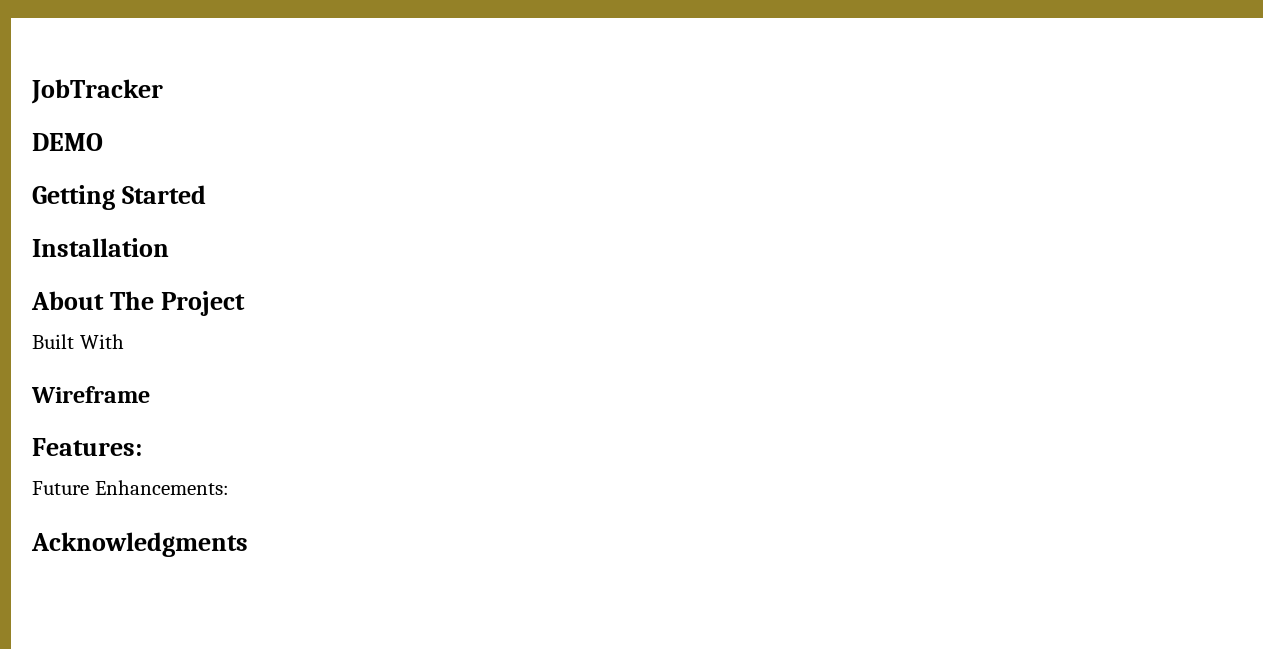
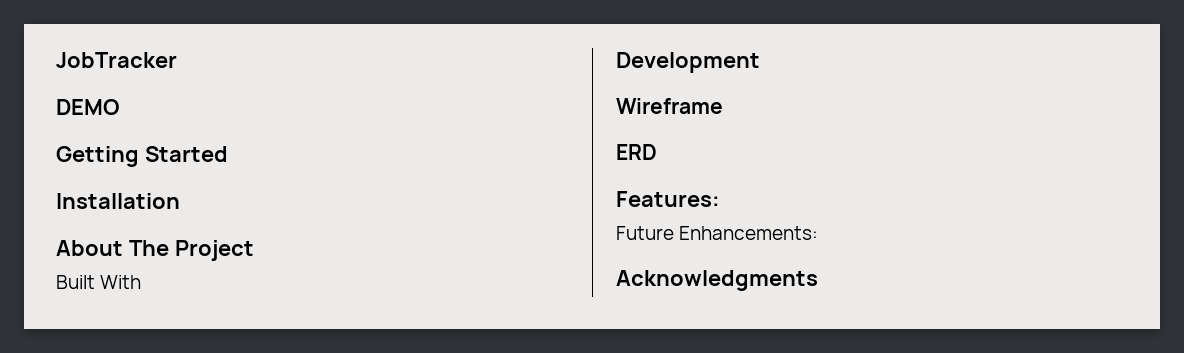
(124, 341) none -> [616,52,760,73] // Development
(150, 394) none -> [616,144,657,160] // ERD

